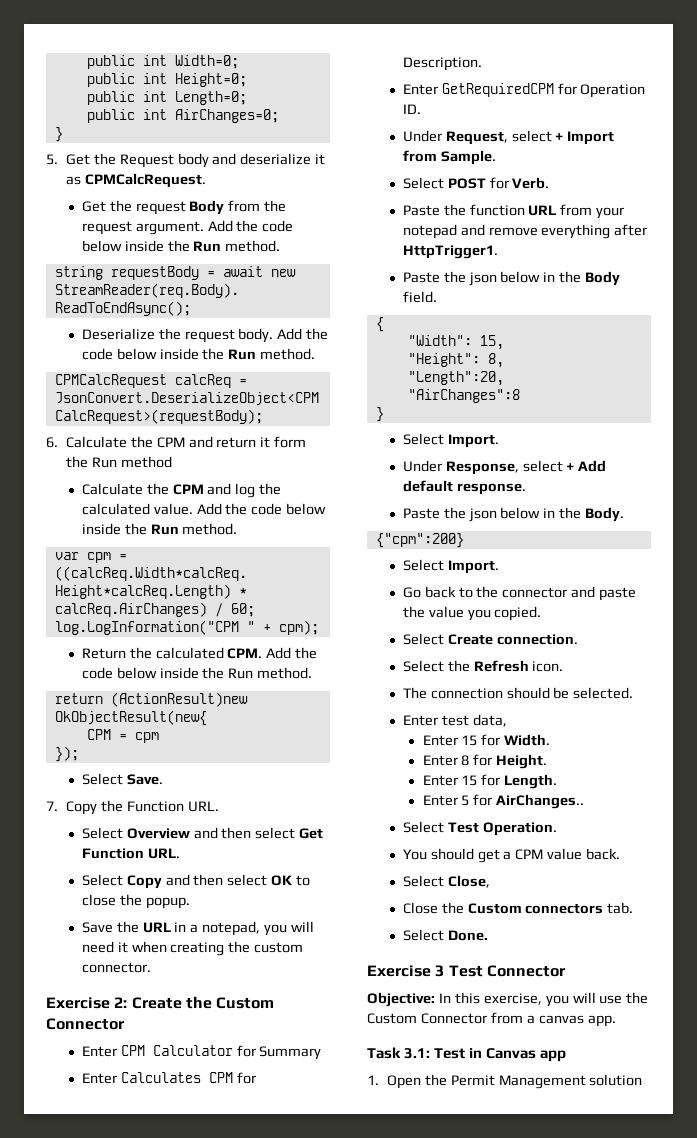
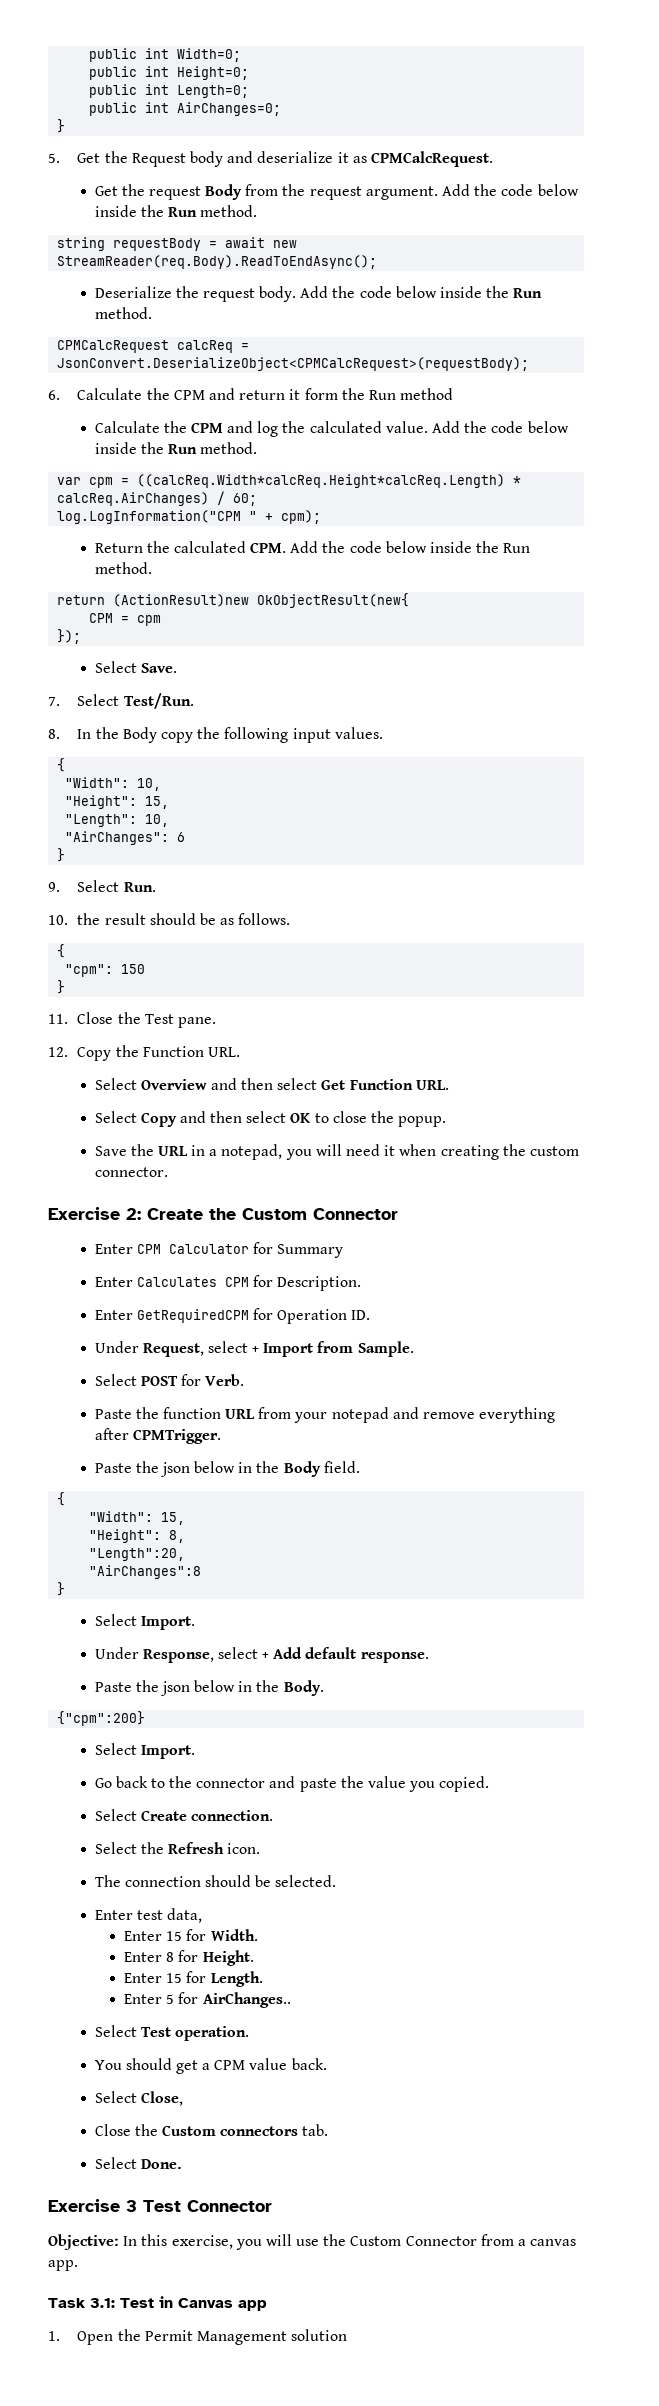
(58, 806) none -> [77,693,194,709] [48,727,383,743] [57,758,66,772] [65,777,162,791] [65,795,170,809] [65,814,170,827] [65,831,186,845] [57,848,66,862] [48,880,156,892] [48,913,291,925] [57,944,66,958] [65,964,146,977] [57,980,66,994] [48,1012,217,1028] [48,1047,68,1057] Select Test/Run. // 8. In the Body copy the following input values. // { // "Width": 10, // "Height": 15, // "Length": 10, // "AirChanges": 6 // } // 9. Select Run. // 10. the result should be as follows. // { // "cpm": 150 // } // 11. Close the Test pane. // 12.
[402,245,498,259] HttpTrigger1. -> [132,1429,221,1444] CPMTrigger.
[482,822,557,836] Operation. -> [174,2026,249,2041] operation.

